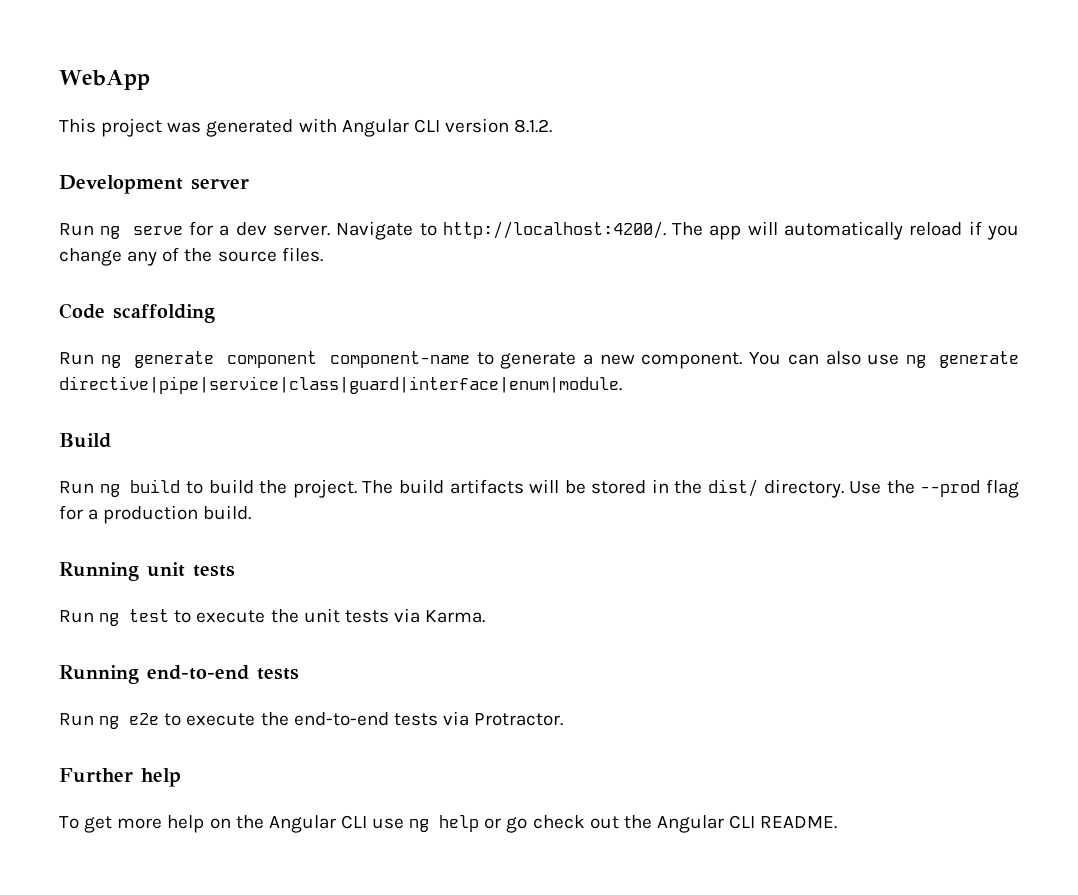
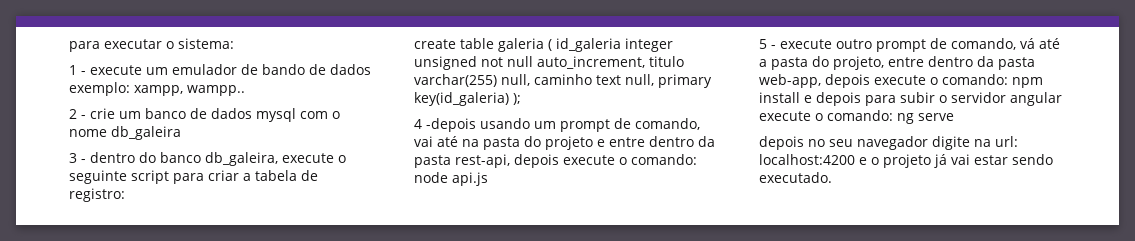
[59,70,150,90] [59,118,553,137] [59,175,249,194] [59,221,1019,240] [59,247,323,266] [59,303,215,323] [59,351,1020,369] [59,376,622,394] [59,433,111,448] [59,479,1019,498] [59,505,252,524] [59,562,235,581] [59,608,486,626] [59,665,299,684] [59,711,564,729] [59,768,181,787] [59,815,838,833] WebApp // This project was generated with Angular CLI version 8.1.2. // Development server // Run ng serve for a dev server. Navigate to http://localhost:4200/. The app will automatically reload if you change any of the source files. // Code scaffolding // Run ng generate component component-name to generate a new component. You can also use ng generate directive|pipe|service|class|guard|interface|enum|module. // Build // Run ng build to build the project. The build artifacts will be stored in the dist/ directory. Use the --prod flag for a production build. // Running unit tests // Run ng test to execute the unit tests via Karma. // Running end-to-end tests // Run ng e2e to execute the end-to-end tests via Protractor. // Further help // To get more help on the Angular CLI use ng help or go check out the Angular CLI README. -> [69,38,234,52] [69,64,371,75] [69,82,245,96] [69,108,340,122] [69,126,181,140] [69,152,346,166] [69,170,318,184] [69,188,125,202] [414,38,673,52] [414,56,684,70] [414,74,712,88] [414,92,521,106] [414,118,700,132] [414,136,715,150] [414,154,697,168] [414,172,488,186] [759,38,1060,52] [759,56,1035,70] [759,74,1043,88] [759,92,1062,106] [759,110,954,124] [759,136,1018,150] [759,154,1053,168] [759,172,832,183] para executar o sistema: // 1 - execute um emulador de bando de dados exemplo: xampp, wampp.. // 2 - crie um banco de dados mysql com o nome db_galeira // 3 - dentro do banco db_galeira, execute o seguinte script para criar a tabela de registro: // create table galeria ( id_galeria integer unsigned not null auto_increment, titulo varchar(255) null, caminho text null, primary key(id_galeria) ); // 4 -depois usando um prompt de comando, vai até na pasta do projeto e entre dentro da pasta rest-api, depois execute o comando: node api.js // 5 - execute outro prompt de comando, vá até a pasta do projeto, entre dentro da pasta web-app, depois execute o comando: npm install e depois para subir o servidor angular execute o comando: ng serve // depois no seu navegador digite na url: localhost:4200 e o projeto já vai estar sendo executado.

